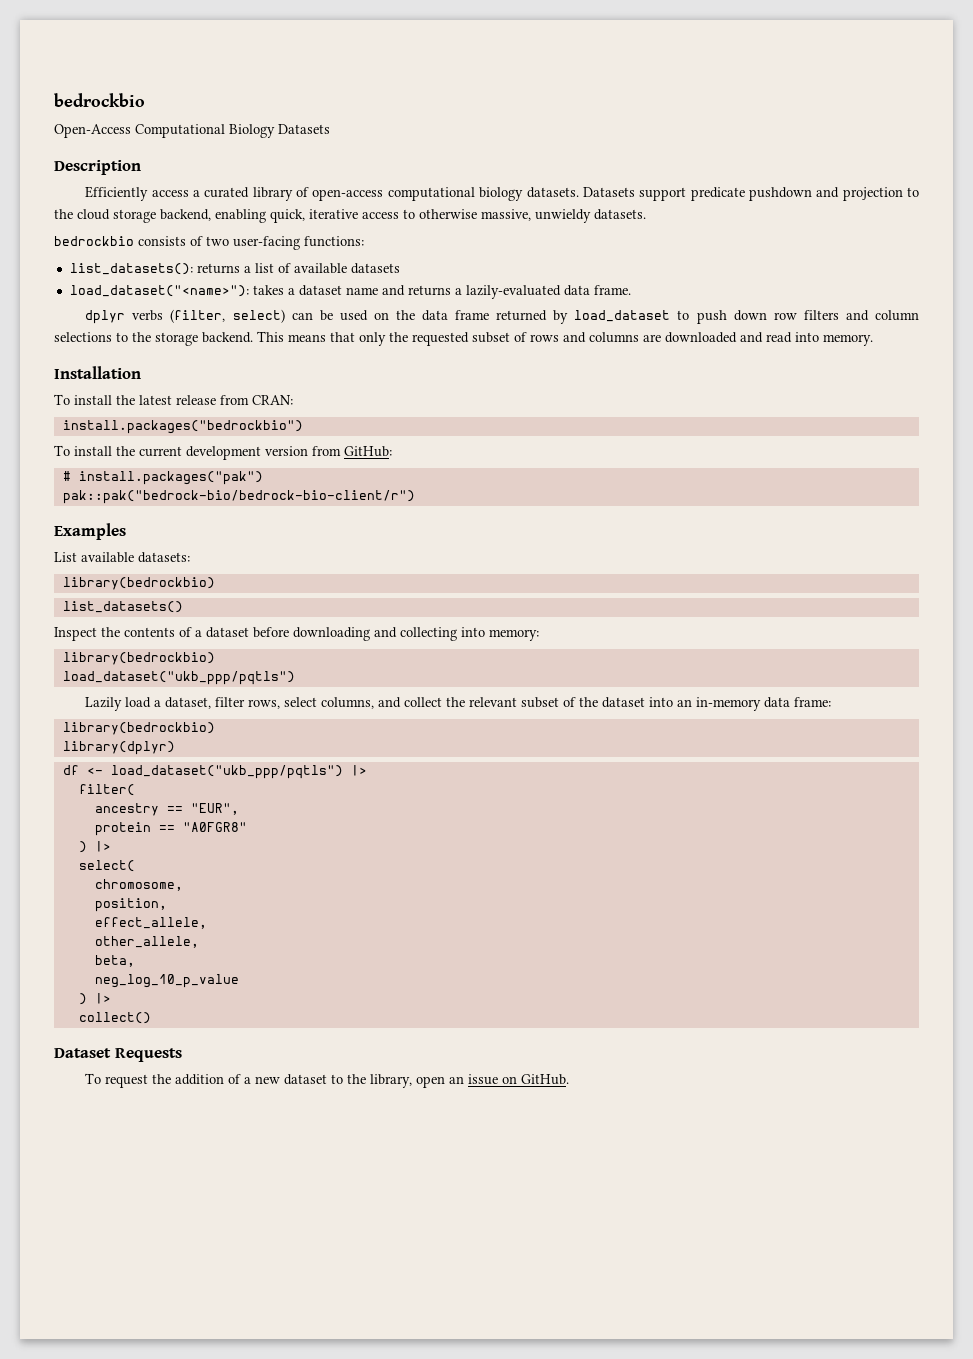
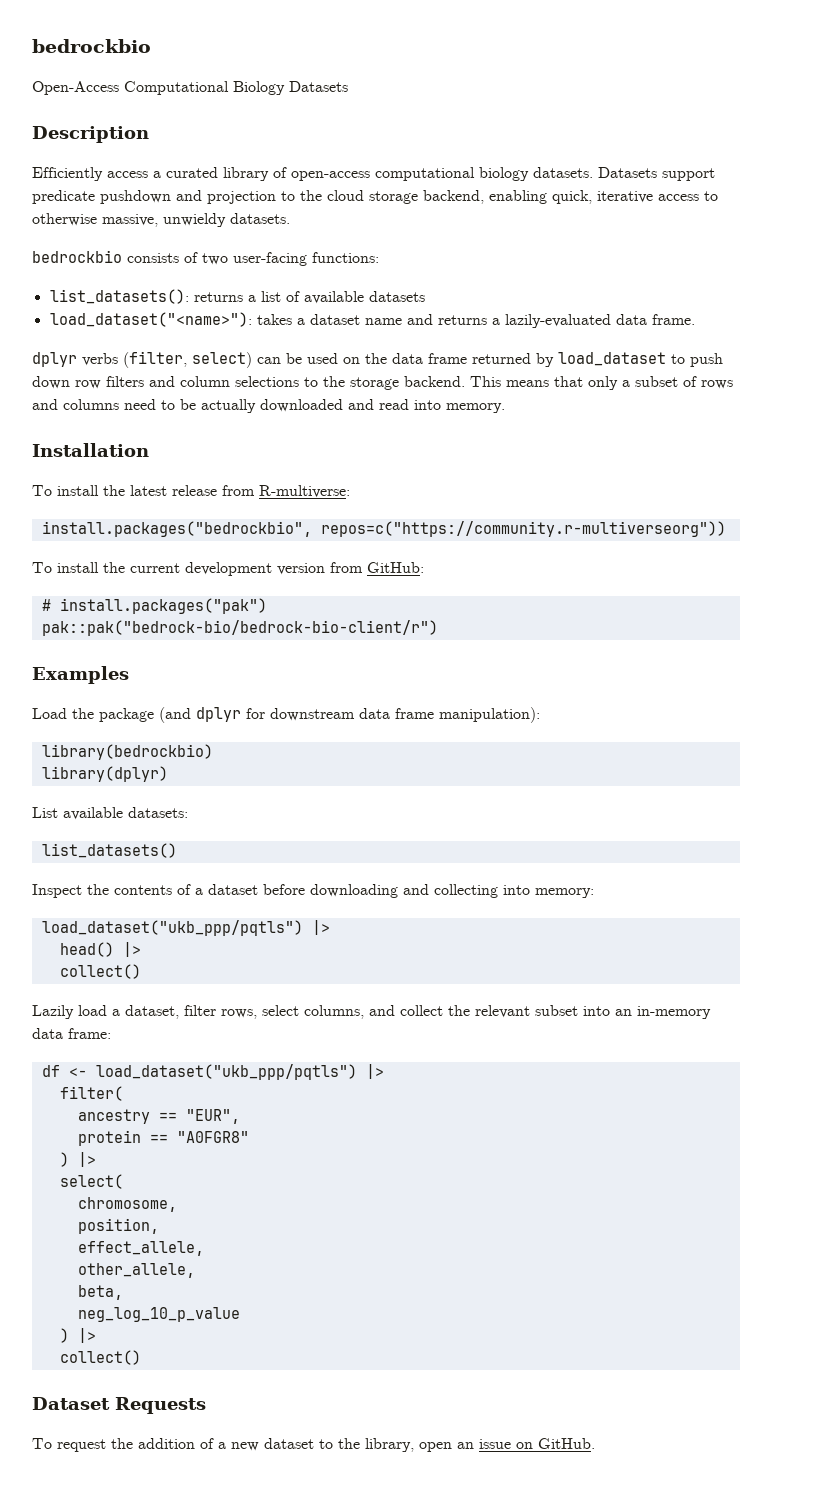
[389,332,469,346] the requested -> [622,380,630,387] a
[643,334,661,342] are -> [124,399,256,413] need to be actually
[252,395,293,405] [62,420,303,434] CRAN: // install.packages("bedrockbio") -> [259,485,350,498] [41,521,726,537] R-multiverse: // install.packages("bedrockbio", repos=c("https://community.r-multiverseorg"))
(126, 531) none -> [32,707,540,723] [41,744,213,760] [41,766,168,782] // Load the package (and dplyr for downstream data frame manipulation): // library(bedrockbio) // library(dplyr)
[62,577,215,590] // library(bedrockbio) -> (188, 812) none
[62,652,215,665] [62,671,295,685] library(bedrockbio) // load_dataset("ukb_ppp/pqtls") -> [41,920,330,936] [59,942,141,957] [59,964,141,979] load_dataset("ukb_ppp/pqtls") |> // head() |> // collect()
[563,697,646,708] of the dataset -> (578, 1010) none
[62,722,215,735] [62,741,175,755] // library(bedrockbio) // library(dplyr) -> (111, 1033) none

